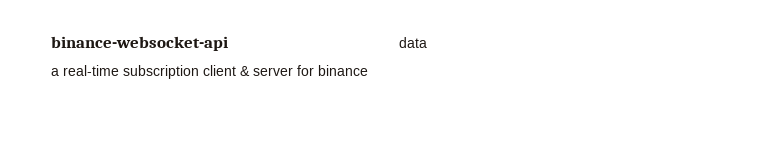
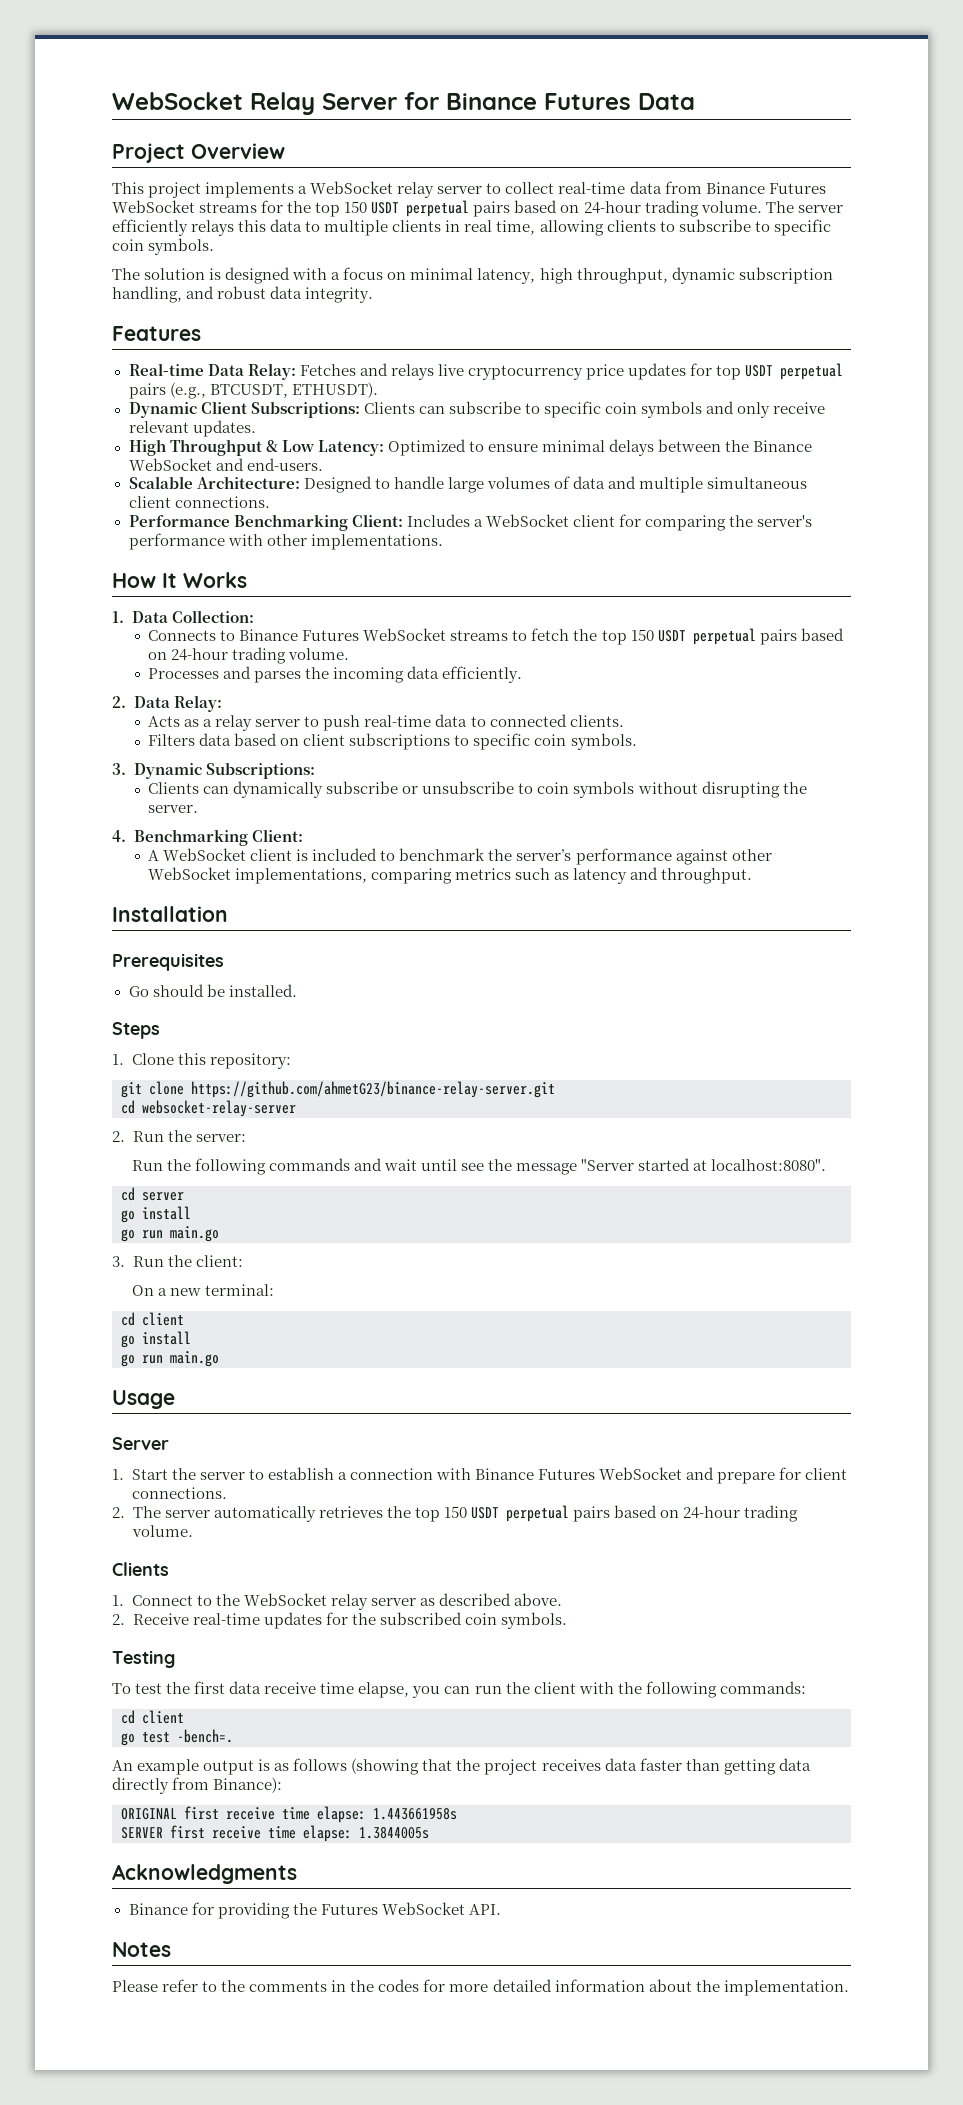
[51,36,228,51] [51,65,368,79] [399,37,427,48] binance-websocket-api // a real-time subscription client & server for binance data -> [112,92,695,115] [112,143,285,163] [112,181,826,198] [112,200,843,217] [112,219,831,236] [112,238,215,255] [112,267,833,284] [112,286,374,303] [112,326,201,341] [128,363,844,380] [128,382,378,399] [128,401,826,418] [128,420,256,437] [128,439,813,456] [128,458,323,471] [128,476,808,493] [128,496,270,508] [128,514,812,531] [128,533,443,550] [112,572,247,588] [112,610,254,623] [148,628,844,645] [148,647,350,664] [148,666,523,683] [112,695,222,712] [148,714,624,731] [148,733,637,750] [112,763,315,779] [148,781,807,798] [148,805,199,813] [112,829,303,846] [148,848,772,865] [148,867,753,884] [112,906,228,922] [112,953,224,971] [128,984,297,997] [112,1022,160,1039] [112,1053,291,1069] [121,1081,555,1098] [121,1100,296,1117] [112,1130,246,1142] [131,1158,827,1175] [121,1187,184,1201] [121,1206,191,1223] [121,1226,219,1242] [112,1255,243,1267] [131,1284,274,1296] [121,1312,184,1326] [121,1331,191,1348] [121,1351,219,1367] [112,1390,175,1409] [112,1437,169,1450] [112,1467,848,1484] [131,1487,227,1499] [112,1505,799,1522] [131,1525,193,1537] [112,1562,169,1576] [112,1593,562,1610] [112,1612,567,1629] [112,1650,175,1668] [112,1681,806,1698] [121,1710,184,1724] [121,1729,233,1746] [112,1758,811,1775] [112,1777,283,1794] [121,1806,457,1823] [121,1825,429,1842] [112,1864,297,1884] [128,1902,501,1919] [112,1942,171,1957] [112,1979,849,1996] WebSocket Relay Server for Binance Futures Data // Project Overview // This project implements a WebSocket relay server to collect real-time data from Binance Futures WebSocket streams for the top 150 USDT perpetual pairs based on 24-hour trading volume. The server efficiently relays this data to multiple clients in real time, allowing clients to subscribe to specific coin symbols. // The solution is designed with a focus on minimal latency, high throughput, dynamic subscription handling, and robust data integrity. // Features // Real-time Data Relay: Fetches and relays live cryptocurrency price updates for top USDT perpetual pairs (e.g., BTCUSDT, ETHUSDT). // Dynamic Client Subscriptions: Clients can subscribe to specific coin symbols and only receive relevant updates. // High Throughput & Low Latency: Optimized to ensure minimal delays between the Binance WebSocket and end-users. // Scalable Architecture: Designed to handle large volumes of data and multiple simultaneous client connections. // Performance Benchmarking Client: Includes a WebSocket client for comparing the server's performance with other implementations. // How It Works // 1. Data Collection: // Connects to Binance Futures WebSocket streams to fetch the top 150 USDT perpetual pairs based on 24-hour trading volume. // Processes and parses the incoming data efficiently. // 2. Data Relay: // Acts as a relay server to push real-time data to connected clients. // Filters data based on client subscriptions to specific coin symbols. // 3. Dynamic Subscriptions: // Clients can dynamically subscribe or unsubscribe to coin symbols without disrupting the server. // 4. Benchmarking Client: // A WebSocket client is included to benchmark the server’s performance against other WebSocket implementations, comparing metrics such as latency and throughput. // Installation // Prerequisites // Go should be installed. // Steps // 1. Clone this repository: // git clone https://github.com/ahmetG23/binance-relay-server.git // cd websocket-relay-server // 2. Run the server: // Run the following commands and wait until see the message "Server started at localhost:8080". // cd server // go install // go run main.go // 3. Run the client: // On a new terminal: // cd client // go install // go run main.go // Usage // Server // 1. Start the server to establish a connection with Binance Futures WebSocket and prepare for client connections. // 2. The server automatically retrieves the top 150 USDT perpetual pairs based on 24-hour trading volume. // Clients // 1. Connect to the WebSocket relay server as described above. // 2. Receive real-time updates for the subscribed coin symbols. // Testing // To test the first data receive time elapse, you can run the client with the following commands: // cd client // go test -bench=. // An example output is as follows (showing that the project receives data faster than getting data directly from Binance): // ORIGINAL first receive time elapse: 1.443661958s // SERVER first receive time elapse: 1.3844005s // Acknowledgments // Binance for providing the Futures WebSocket API. // Notes // Please refer to the comments in the codes for more detailed information about the implementation.

